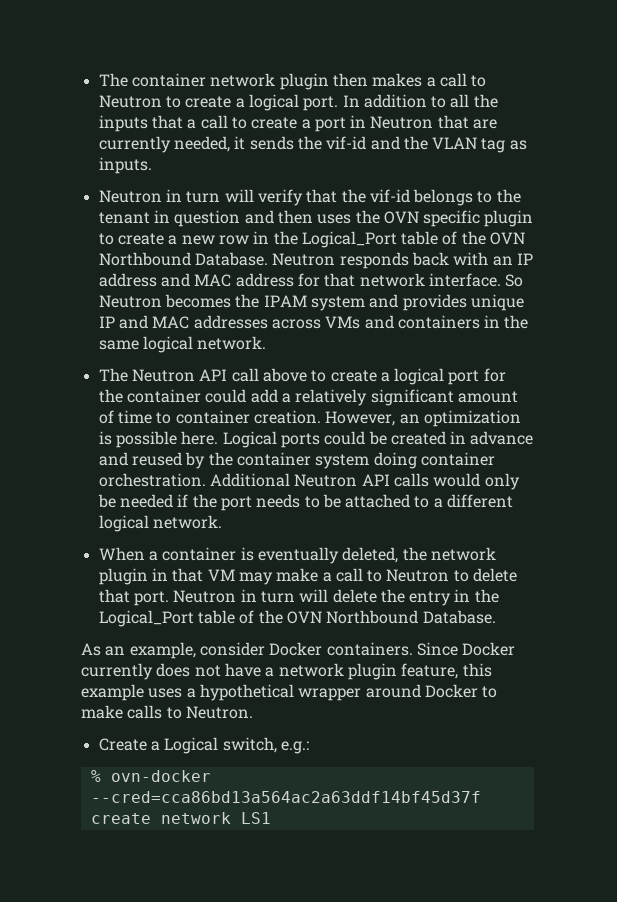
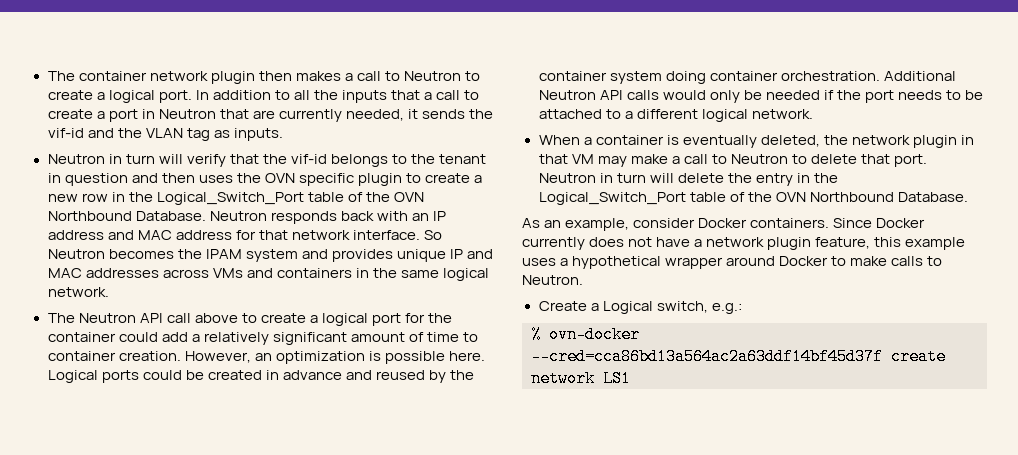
[301,231,397,248] Logical_Port -> [156,192,304,205] Logical_Switch_Port
[98,610,194,627] Logical_Port -> [538,192,686,205] Logical_Switch_Port

